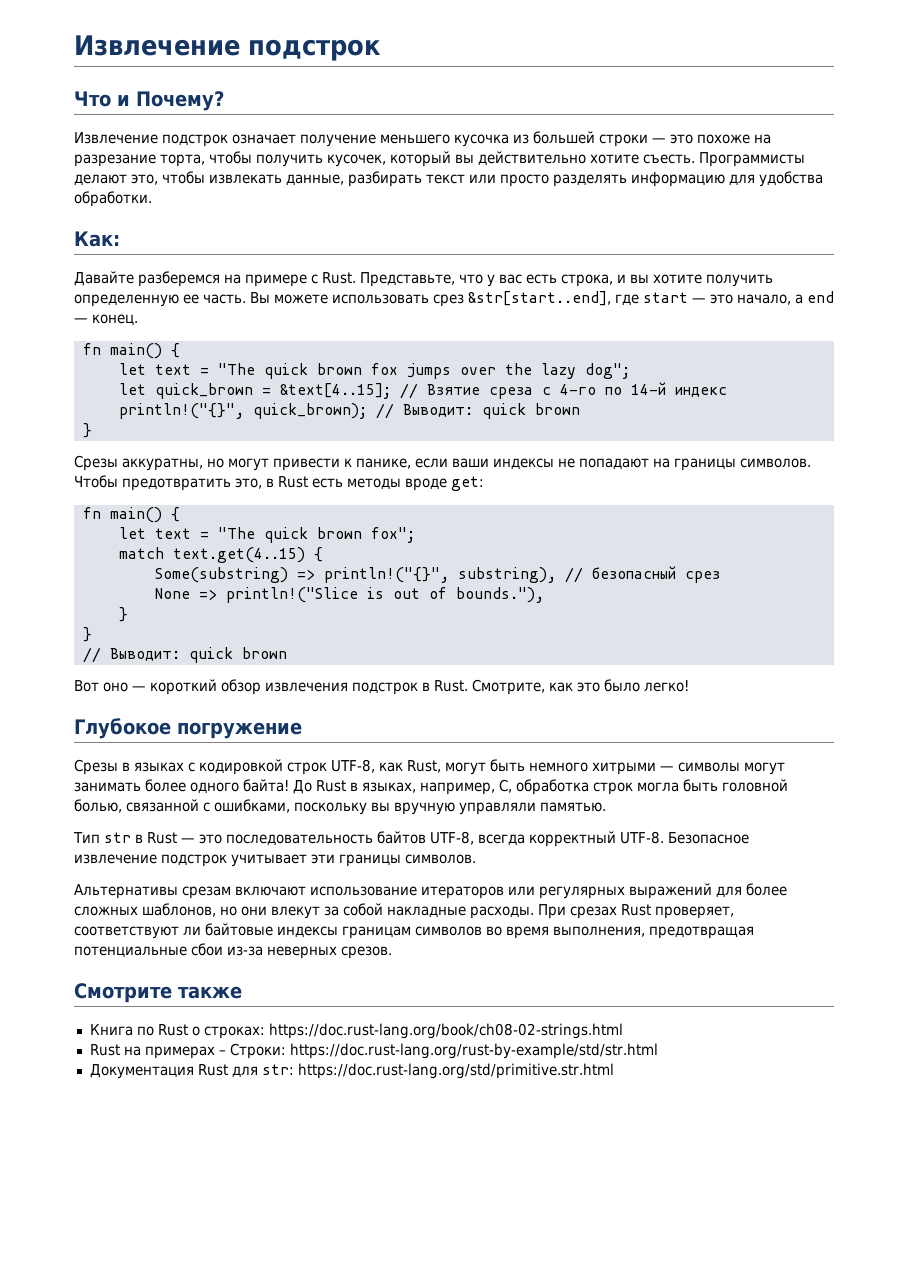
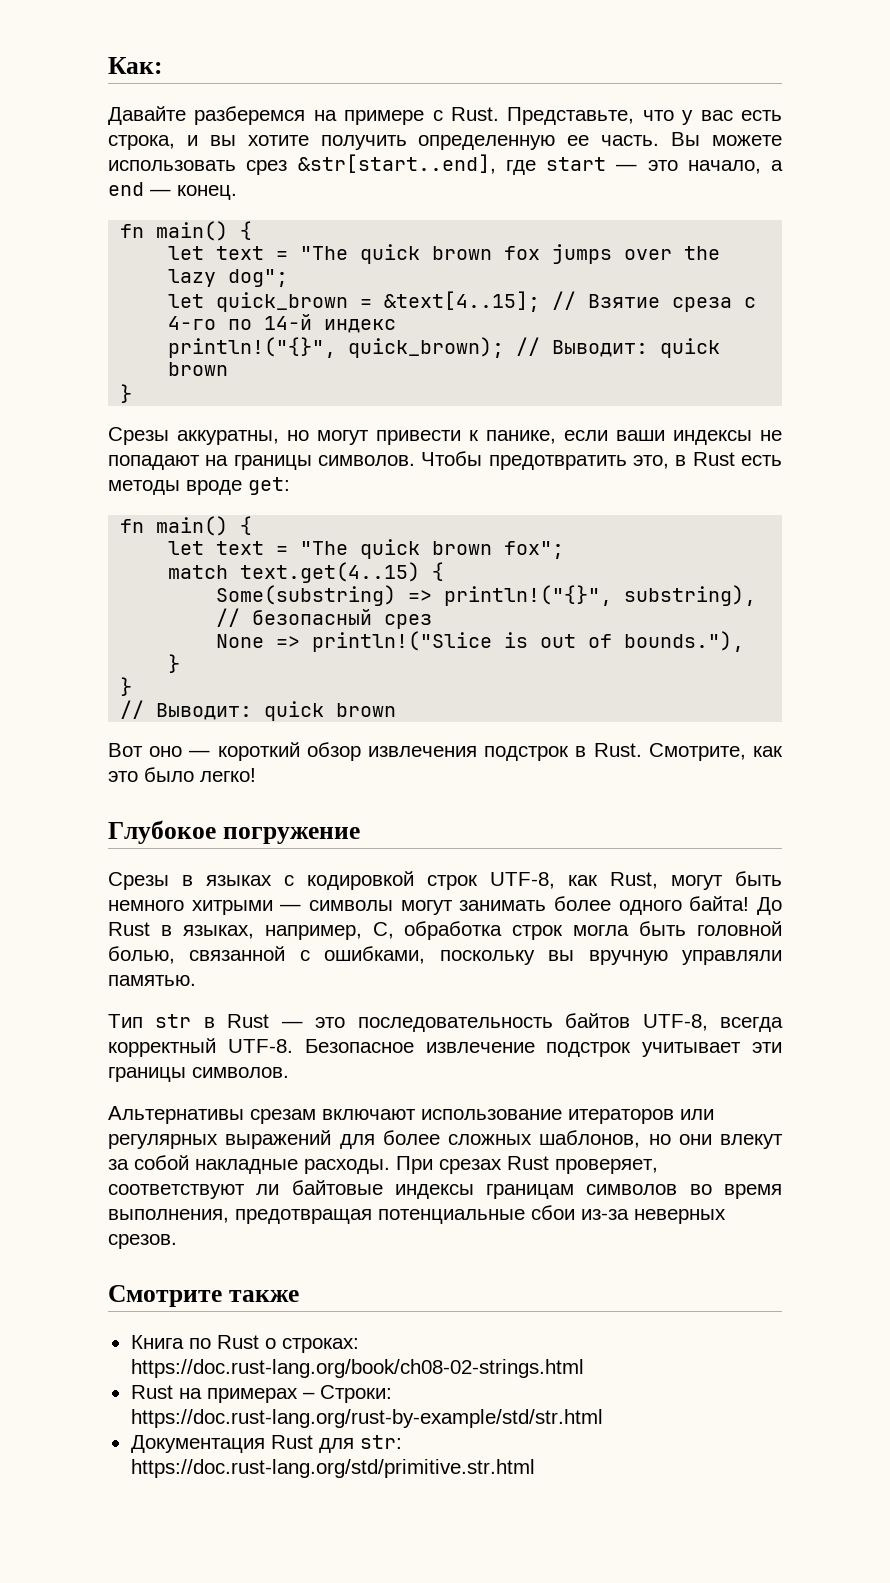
[74,35,381,61] [74,91,224,111] [74,131,771,147] [74,151,805,167] [74,171,823,187] [74,191,152,207] Извлечение подстрок // Что и Почему? // Извлечение подстрок означает получение меньшего кусочка из большей строки — это похоже на разрезание торта, чтобы получить кусочек, который вы действительно хотите съесть. Программисты делают это, чтобы извлекать данные, разбирать текст или просто разделять информацию для удобства обработки. // -> (108, 65) none

